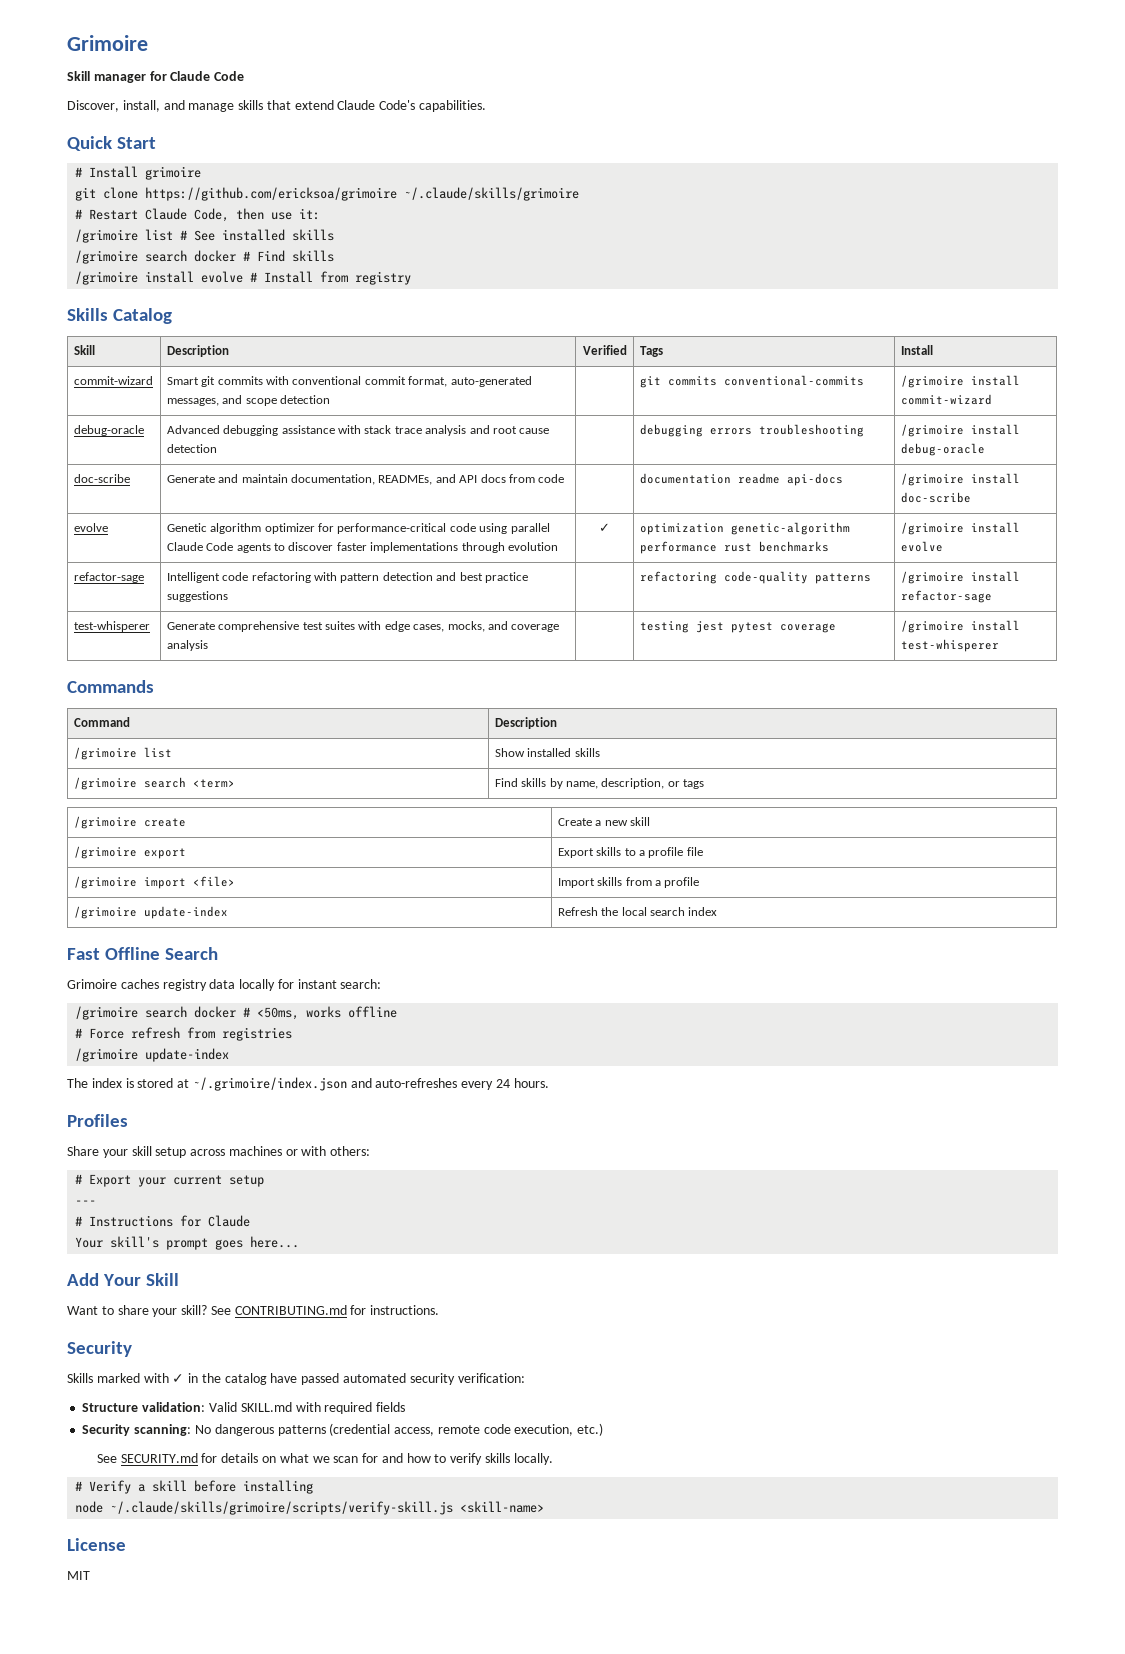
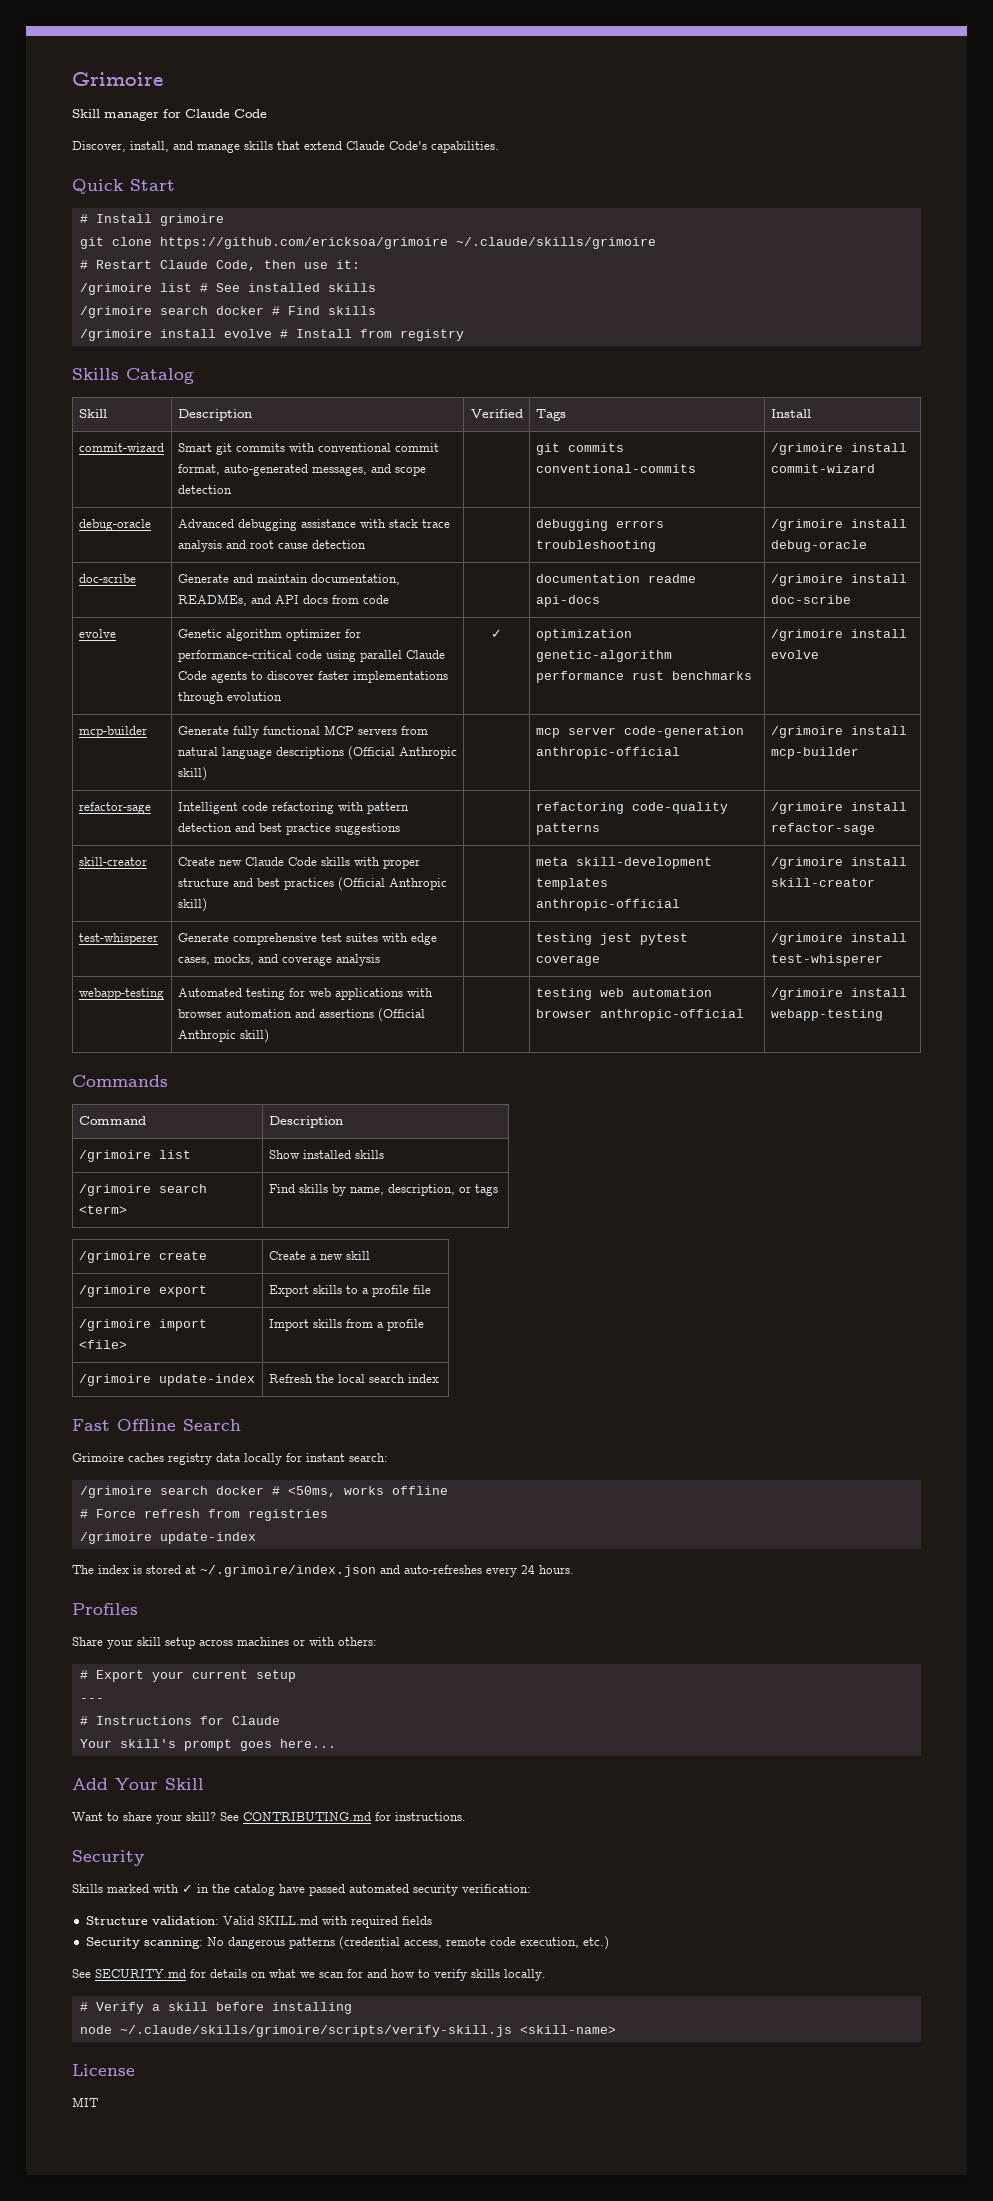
(943, 546) none -> [78,726,147,738] [177,725,428,738] [177,746,457,760] [177,767,207,781] [535,726,744,738] [535,747,680,759] [770,726,907,738] [770,747,859,759] // mcp-builder | Generate fully functional MCP servers from natural language descriptions (Official Anthropic skill) | | mcp server code-generation anthropic-official | /grimoire install mcp-builder
(992, 596) none -> [78,857,147,866] [177,857,420,869] [177,877,447,891] [177,898,207,912] [535,857,712,869] [535,878,608,890] [535,899,680,911] [770,857,907,869] [770,878,875,887] // skill-creator | Create new Claude Code skills with proper structure and best practices (Official Anthropic skill) | | meta skill-development templates anthropic-official | /grimoire install skill-creator
(999, 645) none -> [78,988,164,1000] [177,988,433,1000] [177,1008,425,1022] [177,1029,269,1043] [535,988,712,1000] [535,1009,744,1021] [770,988,907,1000] [770,1009,883,1021] // webapp-testing | Automated testing for web applications with browser automation and assertions (Official Anthropic skill) | | testing web automation browser anthropic-official | /grimoire install webapp-testing

